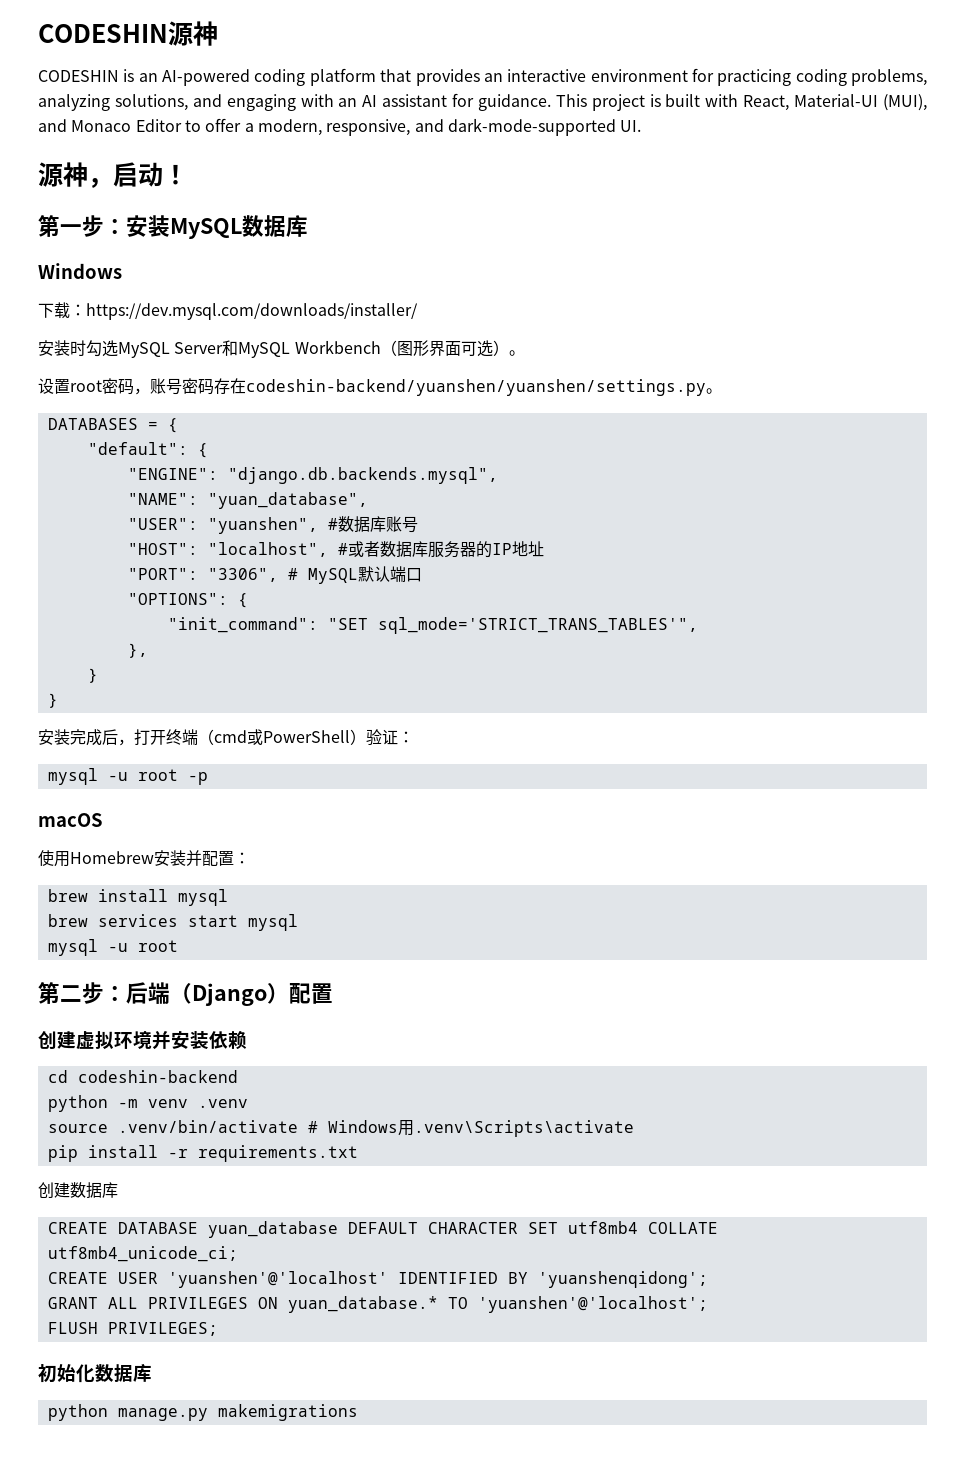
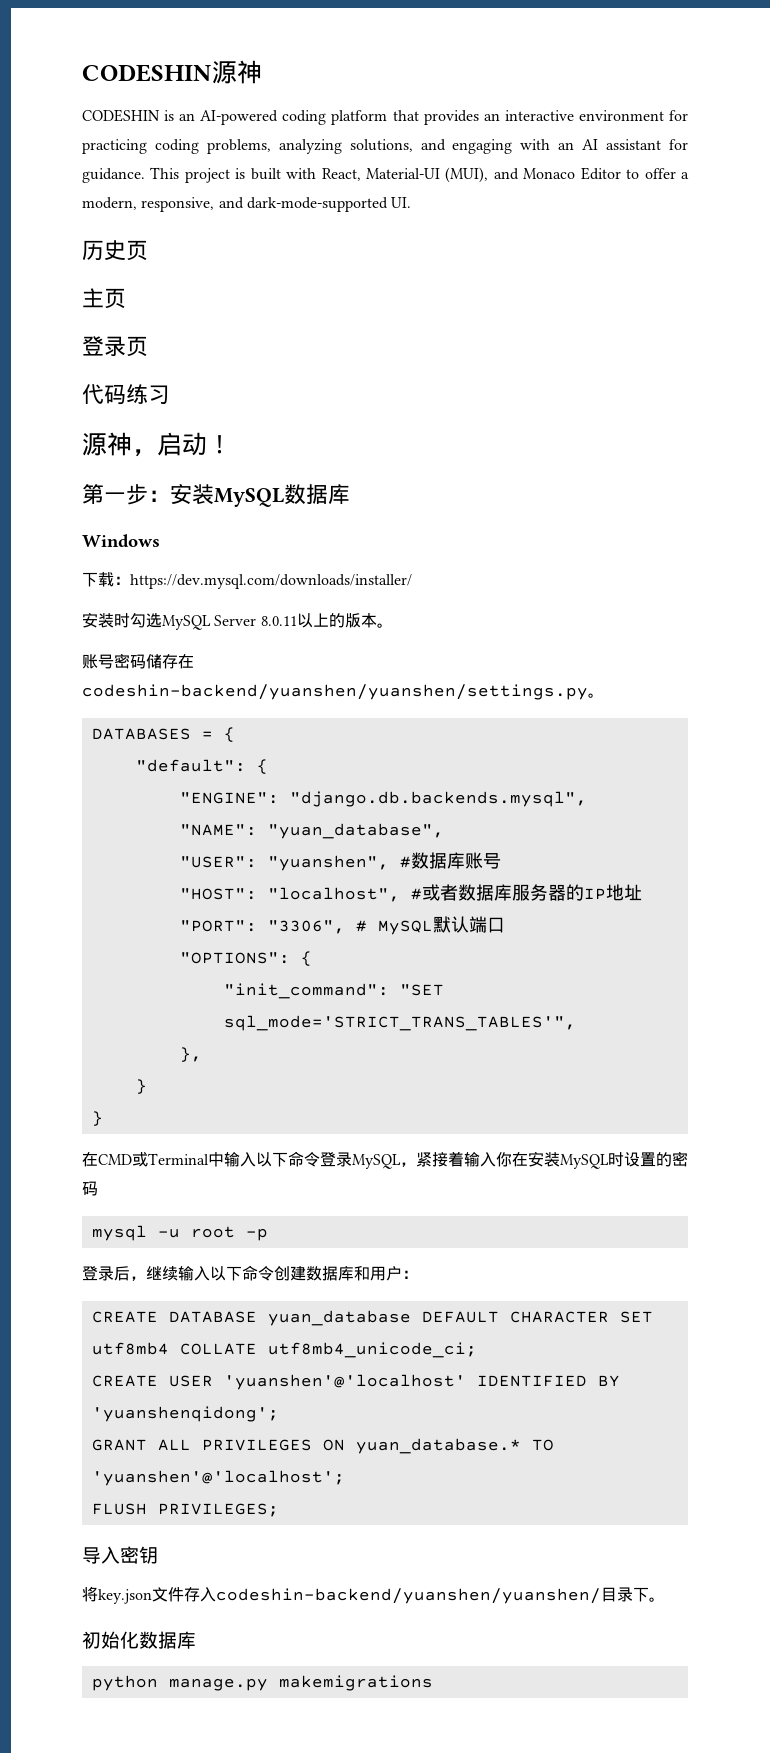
(642, 126) none -> [82,240,148,261] [82,288,126,309] [82,336,148,357] [82,384,170,405] // 历史页 // 主页 // 登录页 // 代码练习
[222,340,525,358] [38,378,150,395] 和MySQL Workbench（图形界面可选）。 // 设置root密码， -> [260,613,393,628] 8.0.11以上的版本。 //
(214, 386) none -> [146,654,162,669] 储
[38,729,414,746] [47,768,208,785] [38,813,103,827] [38,850,250,867] [47,889,228,906] [47,914,298,931] [47,939,178,956] [38,982,333,1006] [38,1030,247,1050] [47,1070,238,1083] [47,1095,248,1112] [47,1120,634,1137] [47,1145,358,1162] 安装完成后，打开终端（cmd或PowerShell）验证： // mysql -u root -p // macOS // 使用Homebrew安装并配置： // brew install mysql // brew services start mysql // mysql -u root // 第二步：后端（Django）配置 // 创建虚拟环境并安装依赖 // cd codeshin-backend // python -m venv .venv // source .venv/bin/activate # Windows用.venv\Scripts\activate // pip install -r requirements.txt // -> [82,1151,688,1169] [82,1181,98,1196] [91,1225,268,1241] [82,1265,274,1281] 在CMD或Terminal中输入以下命令登录MySQL，紧接着输入你在安装MySQL时设置的密码 // mysql -u root -p // 登录后，继续输入以下命令
(118, 1190) none -> [354,1266,418,1281] 和用户：
(218, 1329) none -> [82,1546,158,1564] [82,1586,665,1604] // 导入密钥 // 将key.json文件存入codeshin-backend/yuanshen/yuanshen/目录下。

